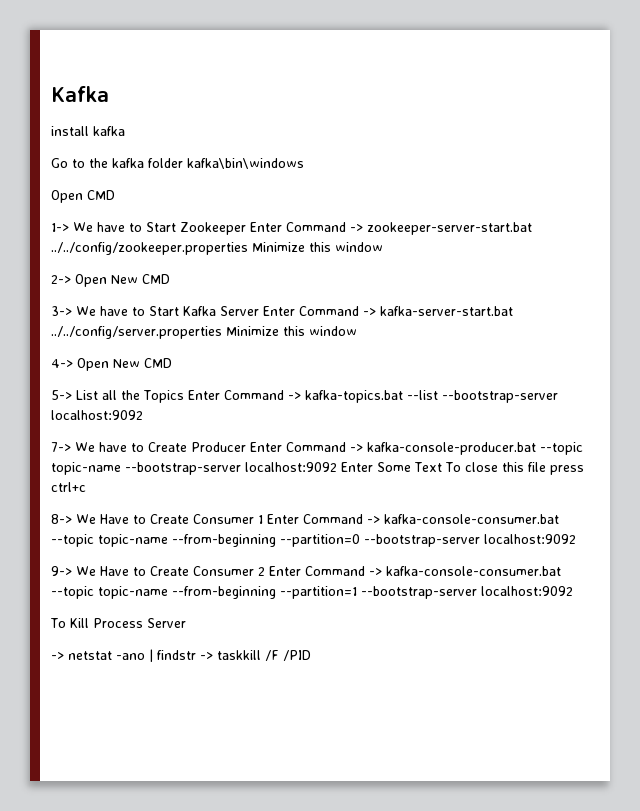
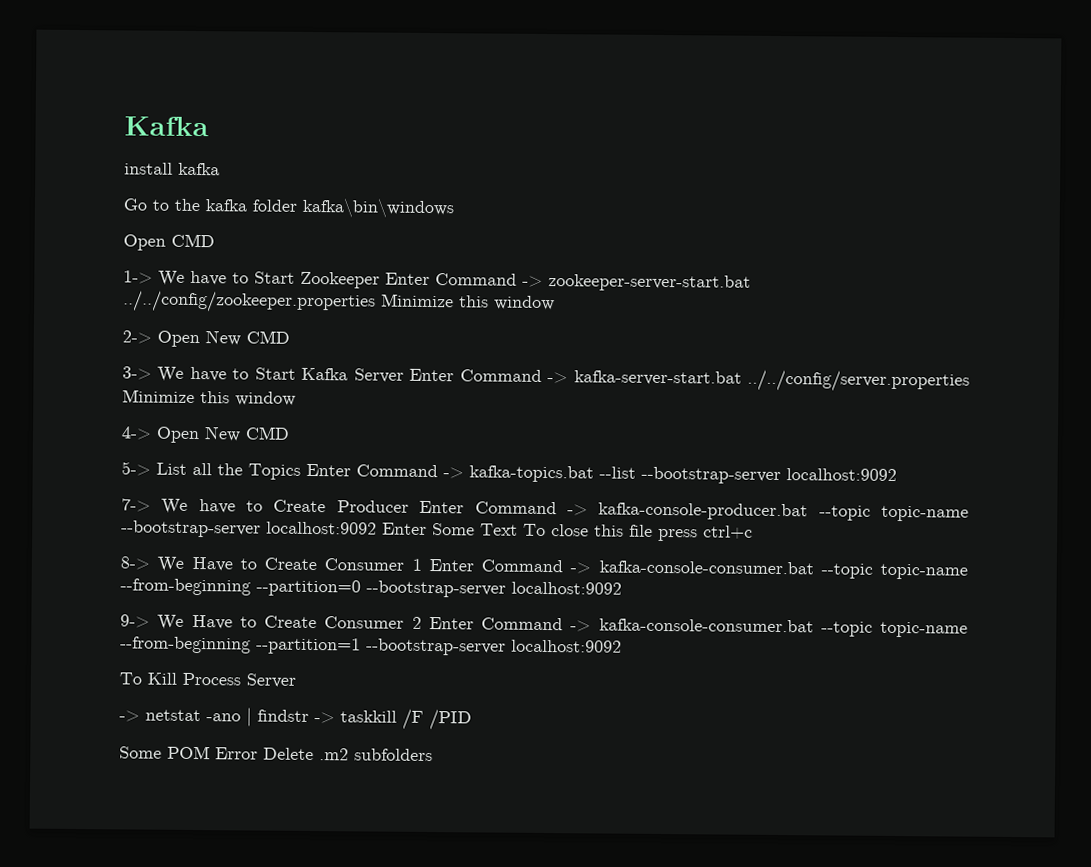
(311, 655) none -> [119,745,433,762] // Some POM Error Delete .m2 subfolders

